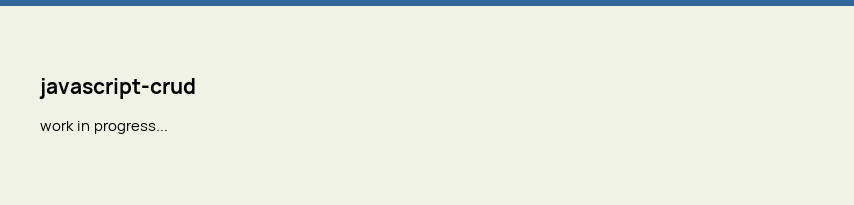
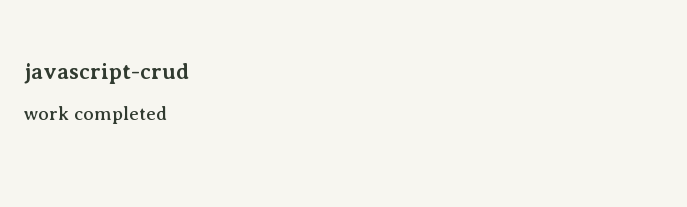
[77,121,169,134] in progress... -> [74,106,168,124] completed

